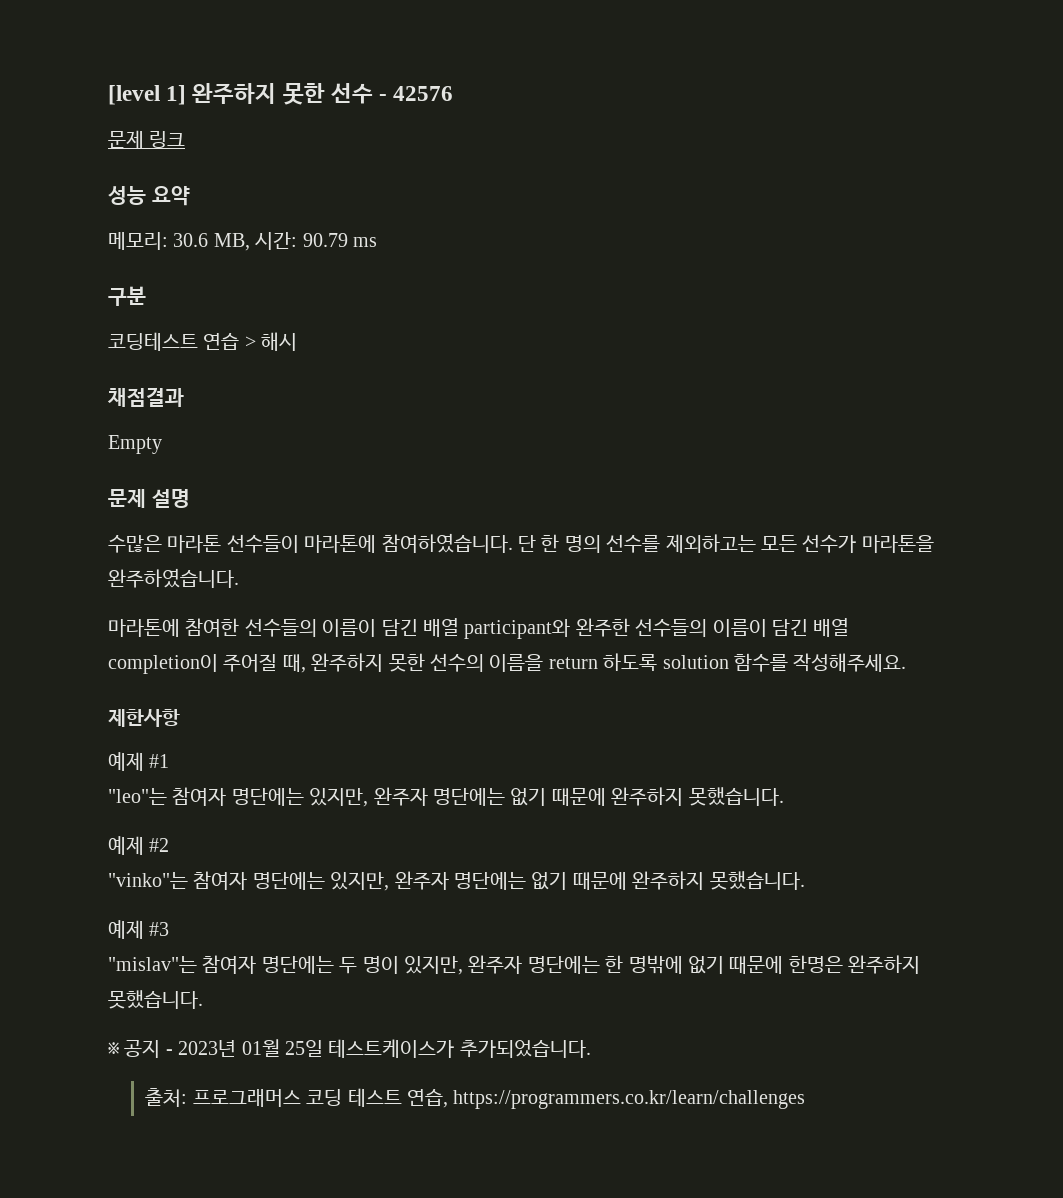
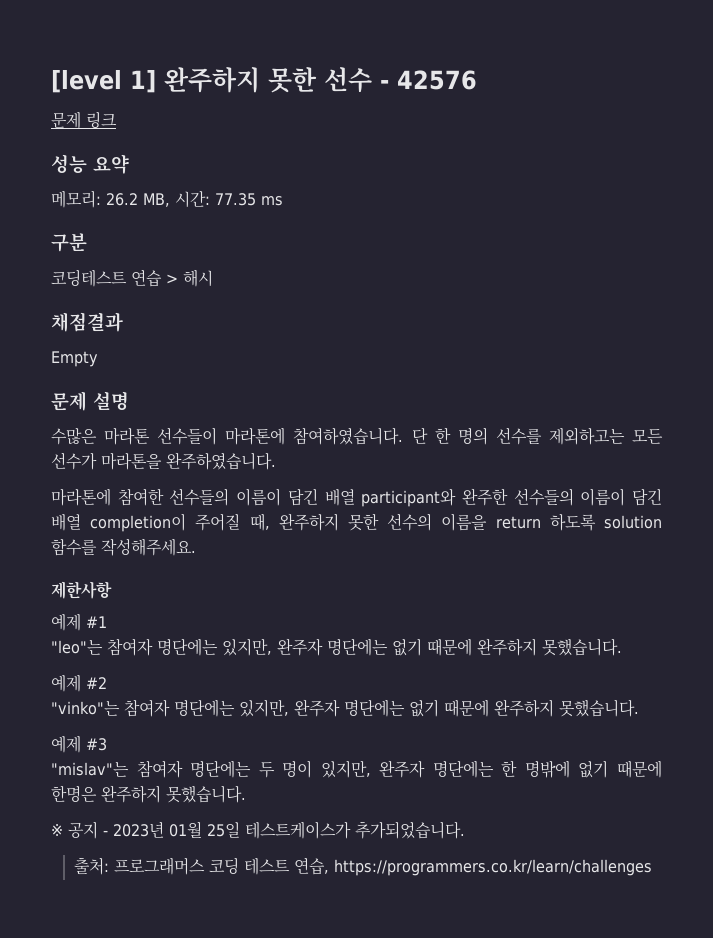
[173,233,209,247] 30.6 -> [106,193,138,206] 26.2
[302,233,348,247] 90.79 -> [215,193,256,206] 77.35

